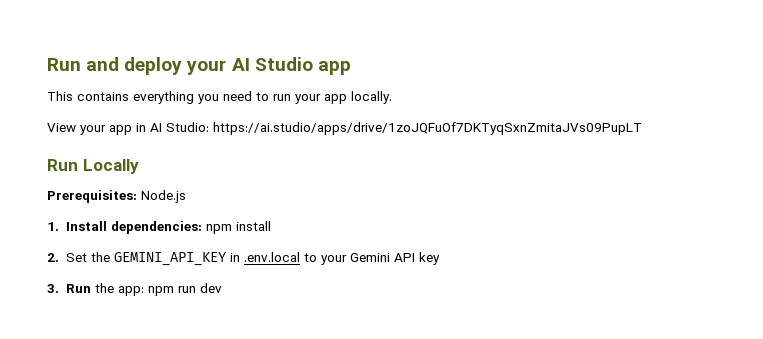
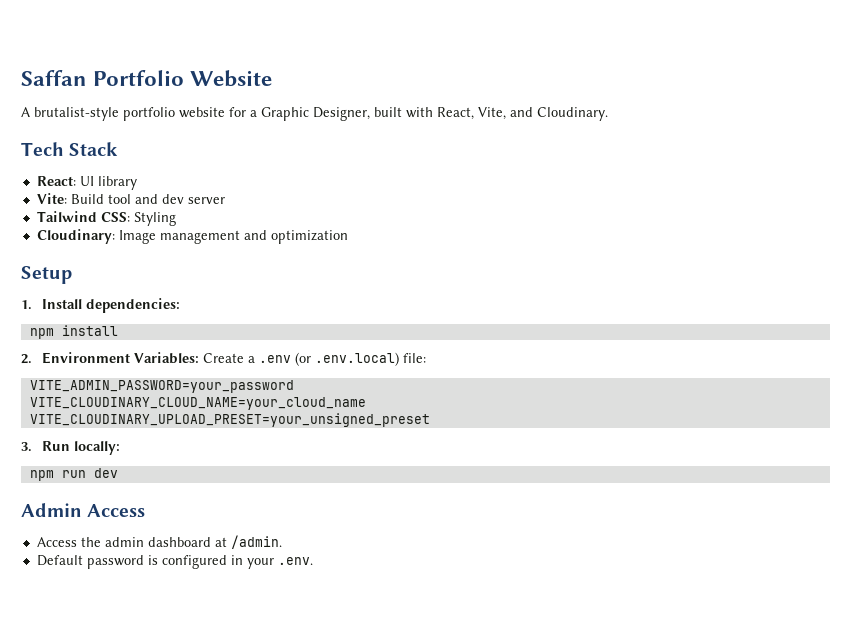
[47,57,351,75] [47,91,392,104] [47,122,642,135] [47,159,139,174] [47,190,186,203] Run and deploy your AI Studio app // This contains everything you need to run your app locally. // View your app in AI Studio: https://ai.studio/apps/drive/1zoJQFuOf7DKTyqSxnZmitaJVs09PupLT // Run Locally // Prerequisites: Node.js -> [21,70,273,87] [21,107,608,121] [21,142,119,156] [36,176,137,190] [36,193,225,204] [36,211,176,226] [36,229,348,244] [21,266,72,284] Saffan Portfolio Website // A brutalist-style portfolio website for a Graphic Designer, built with React, Vite, and Cloudinary. // Tech Stack // React: UI library // Vite: Build tool and dev server // Tailwind CSS: Styling // Cloudinary: Image management and optimization // Setup
(202, 227) none -> (180, 305) //
[65,252,440,266] Set the GEMINI_API_KEY in .env.local to your Gemini API key -> [41,352,426,366] [29,380,294,393] [29,397,366,410] [29,413,430,427] Environment Variables: Create a .env (or .env.local) file: // VITE_ADMIN_PASSWORD=your_password // VITE_CLOUDINARY_CLOUD_NAME=your_cloud_name // VITE_CLOUDINARY_UPLOAD_PRESET=your_unsigned_preset
[94,283,144,296] the app: -> [73,441,120,455] locally: //
(222, 288) none -> [21,503,146,517] [36,535,282,549] [36,555,313,569] // Admin Access // Access the admin dashboard at /admin. // Default password is configured in your .env.

